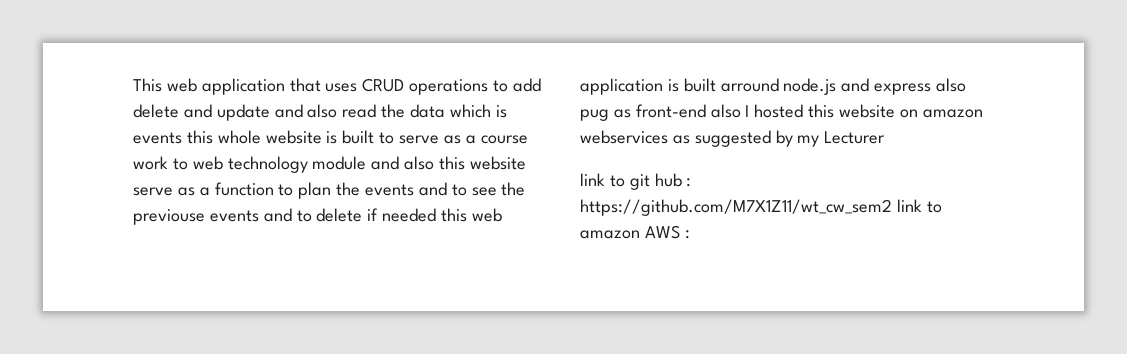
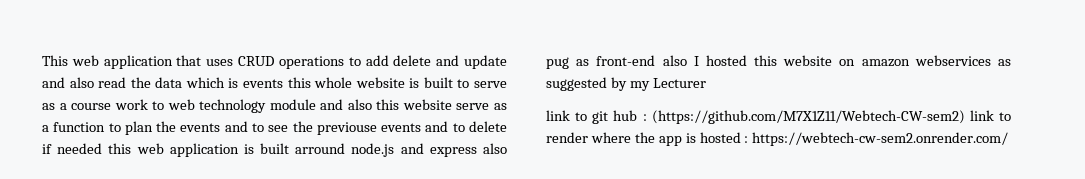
[580,199,942,216] [580,225,690,239] https://github.com/M7X1Z11/wt_cw_sem2 link to amazon AWS : -> [651,110,1011,124] [546,132,1009,146] (https://github.com/M7X1Z11/Webtech-CW-sem2) link to render where the app is hosted : https://webtech-cw-sem2.onrender.com/

